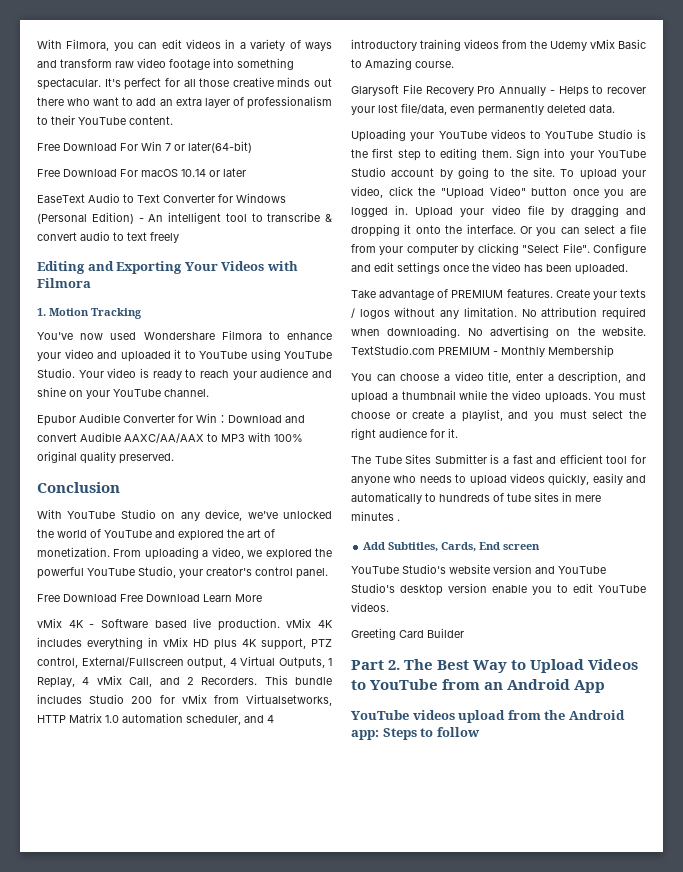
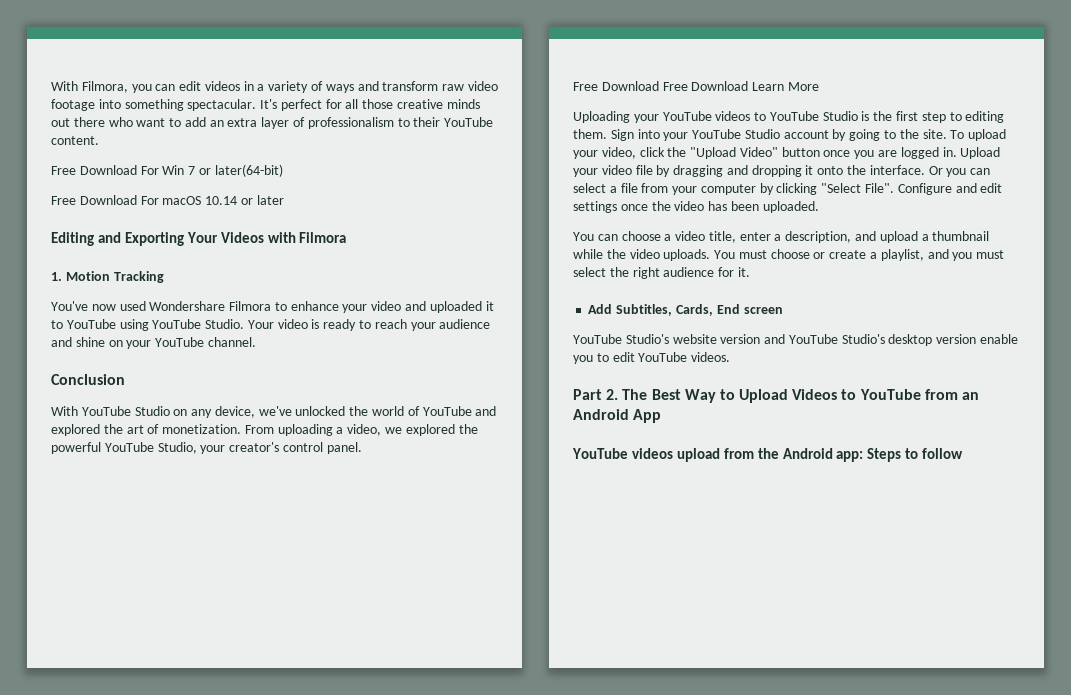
[37,193,286,203] [37,212,332,224] [37,231,179,243] // EaseText Audio to Text Converter for Windows (Personal Edition) - An intelligent tool to transcribe & convert audio to text freely -> (284, 200) none
[37,413,305,426] [37,432,303,443] [37,451,174,464] // Epubor Audible Converter for Win：Download and convert Audible AAXC/AA/AAX to MP3 with 100% original quality preserved. -> (256, 342) none
[37,618,333,631] [37,637,332,650] [37,656,332,669] [37,675,332,688] [37,694,332,706] [37,713,274,725] [351,39,646,51] [351,58,454,70] [351,84,646,97] [351,103,615,116] // vMix 4K - Software based live production. vMix 4K includes everything in vMix HD plus 4K support, PTZ control, External/Fullscreen output, 4 Virtual Outputs, 1 Replay, 4 vMix Call, and 2 Recorders. This bundle includes Studio 200 for vMix from Virtualsetworks, HTTP Matrix 1.0 automation scheduler, and 4 introductory training videos from the Udemy vMix Basic to Amazing course. // Glarysoft File Recovery Pro Annually - Helps to recover your lost file/data, even permanently deleted data. -> (819, 86) none
[351,289,646,300] [351,307,646,320] [351,326,646,338] [351,345,614,358] // Take advantage of PREMIUM features. Create your texts / logos without any limitation. No attribution required when downloading. No advertising on the website. TextStudio.com PREMIUM - Monthly Membership -> (819, 207) none
[351,454,646,464] [351,473,646,486] [351,492,601,504] [351,511,400,521] // The Tube Sites Submitter is a fast and efficient tool for anyone who needs to upload videos quickly, easily and automatically to hundreds of tube sites in mere minutes . -> (750, 272) none
[351,628,464,640] // Greeting Card Builder -> (731, 357) none

